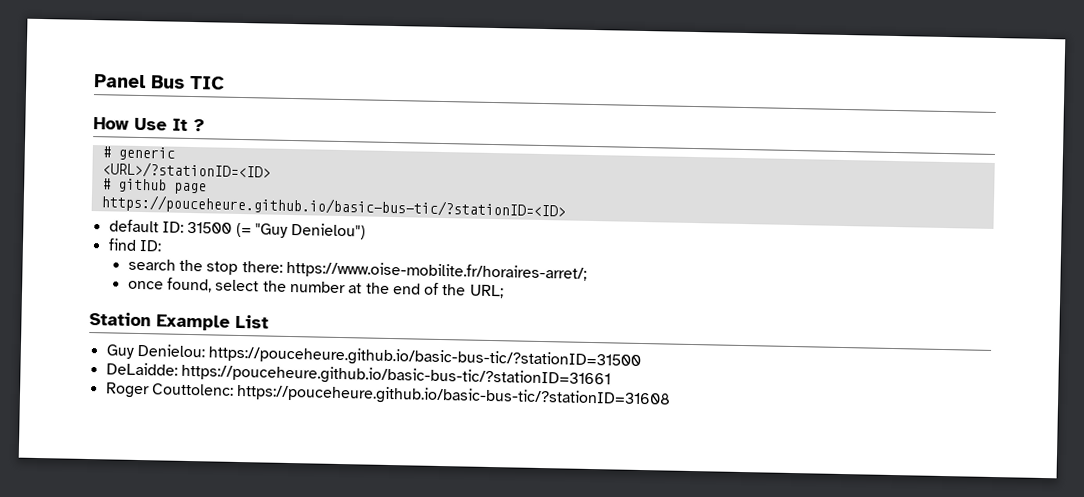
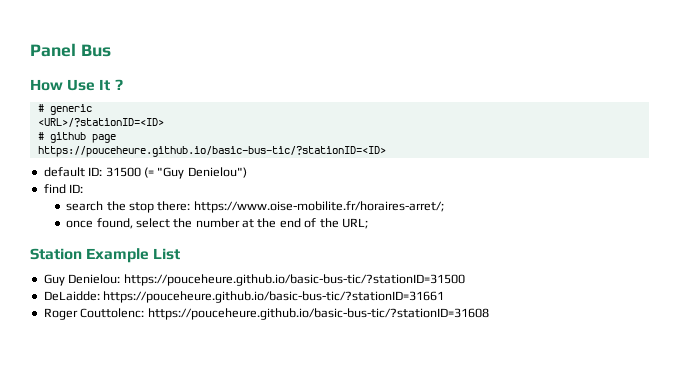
[190,75,225,90] TIC -> (111, 50) none

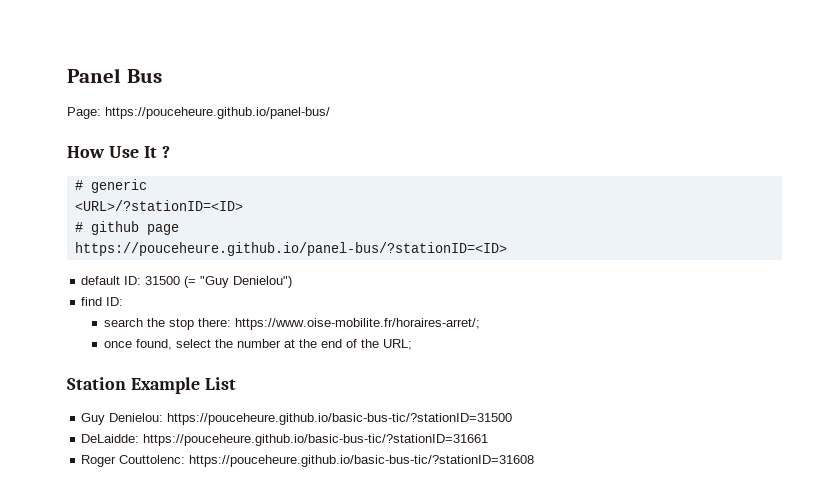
(111, 50) none -> [67,107,330,119] // Page: https://pouceheure.github.io/panel-bus/
[37,146,386,157] https://pouceheure.github.io/basic-bus-tic/?stationID=<ID> -> [74,242,507,256] https://pouceheure.github.io/panel-bus/?stationID=<ID>

